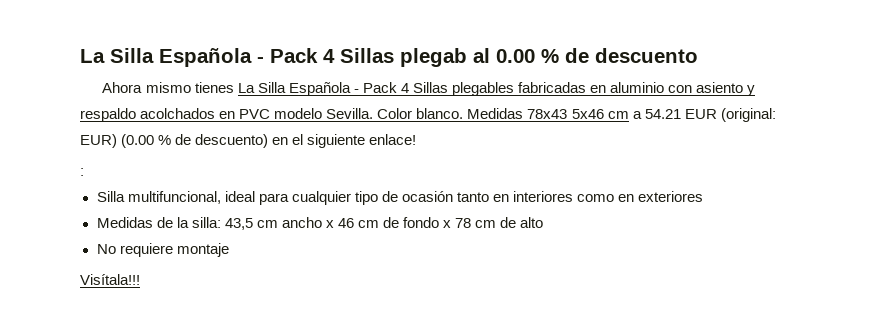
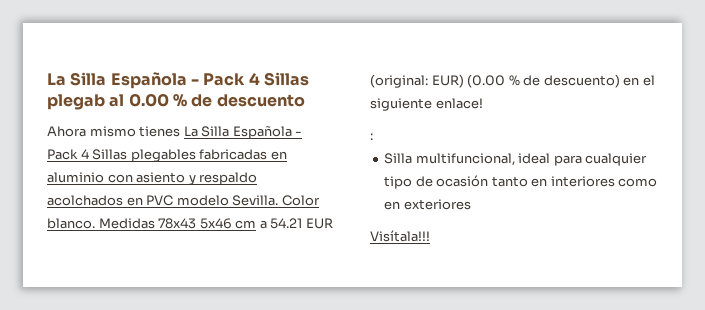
[96,217,544,230] [96,243,229,257] // Medidas de la silla: 43,5 cm ancho x 46 cm de fondo x 78 cm de alto // No requiere montaje -> (471, 204) none

